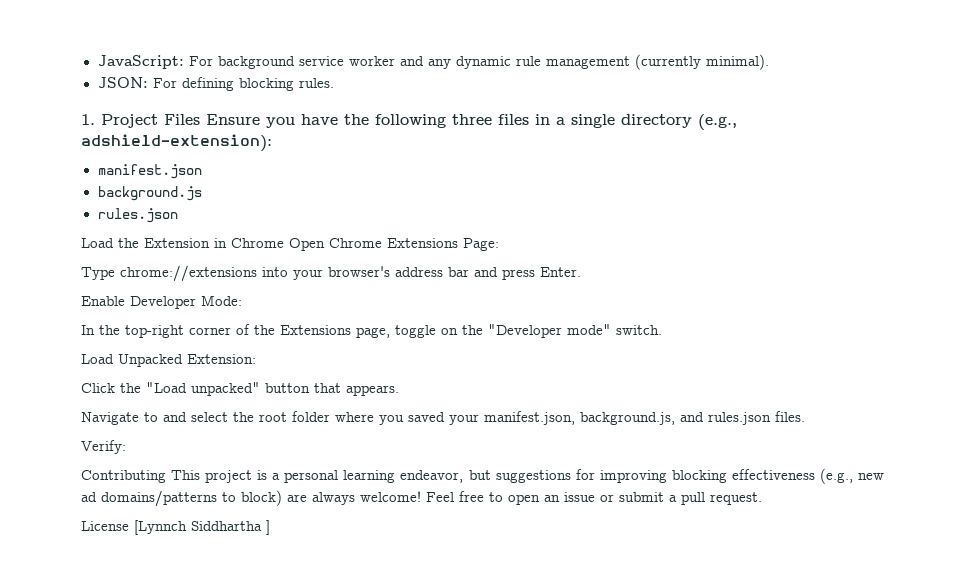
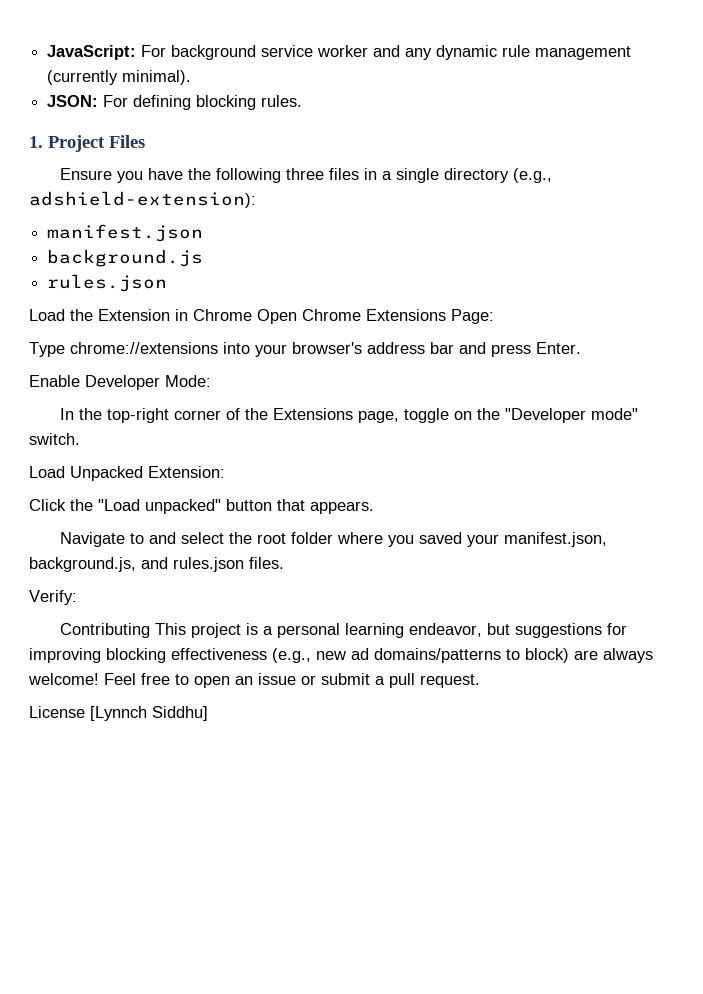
(200, 119) none -> (145, 141) //
[191,520,270,535] Siddhartha ] -> [152,706,208,721] Siddhu]

